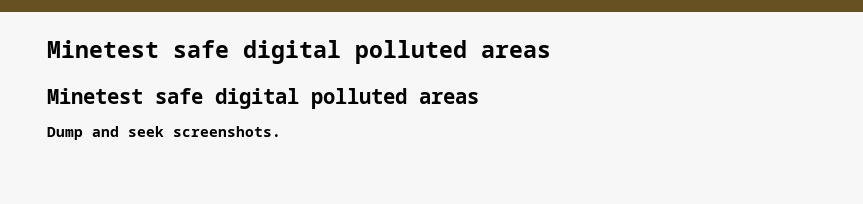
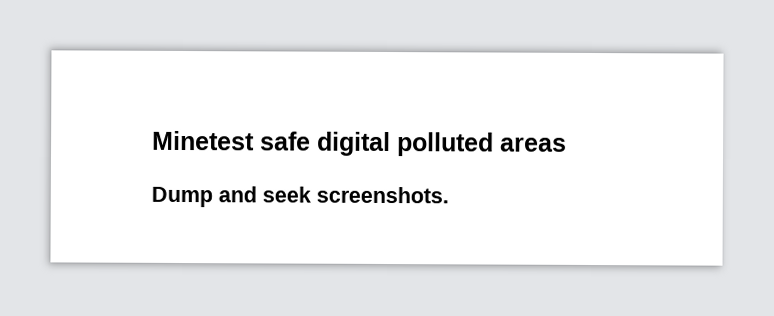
[47,40,551,64] [47,88,479,109] Minetest safe digital polluted areas // Minetest safe digital polluted areas -> [152,130,567,157] Minetest safe digital polluted areas

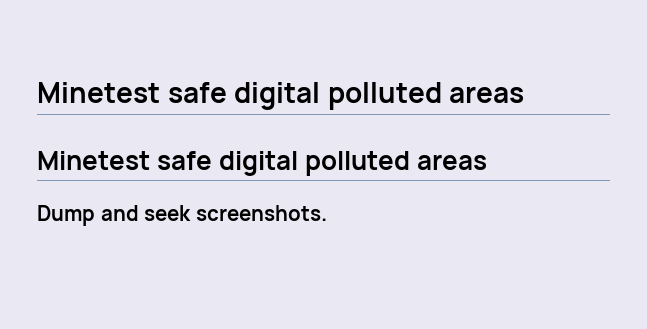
[152,130,567,157] Minetest safe digital polluted areas -> [37,82,525,110] [37,151,488,176] Minetest safe digital polluted areas // Minetest safe digital polluted areas

